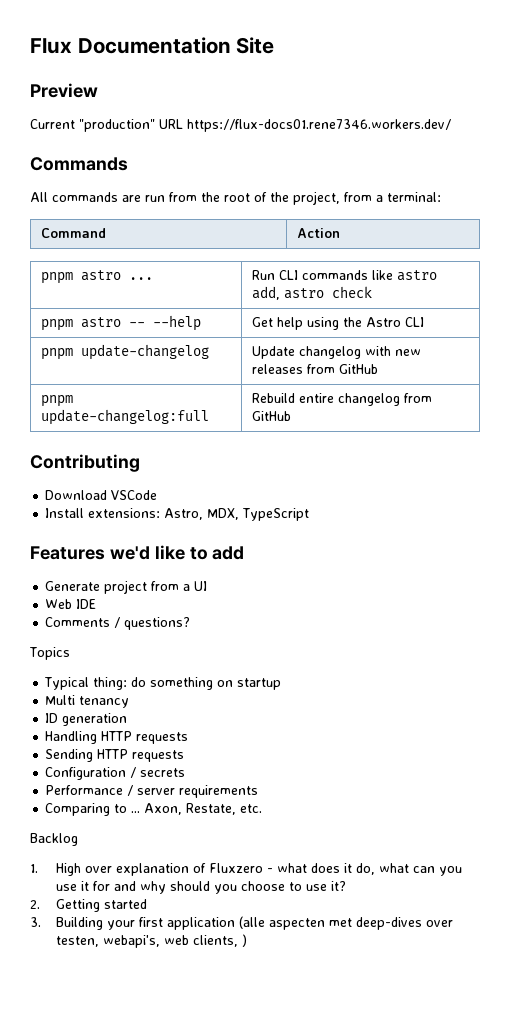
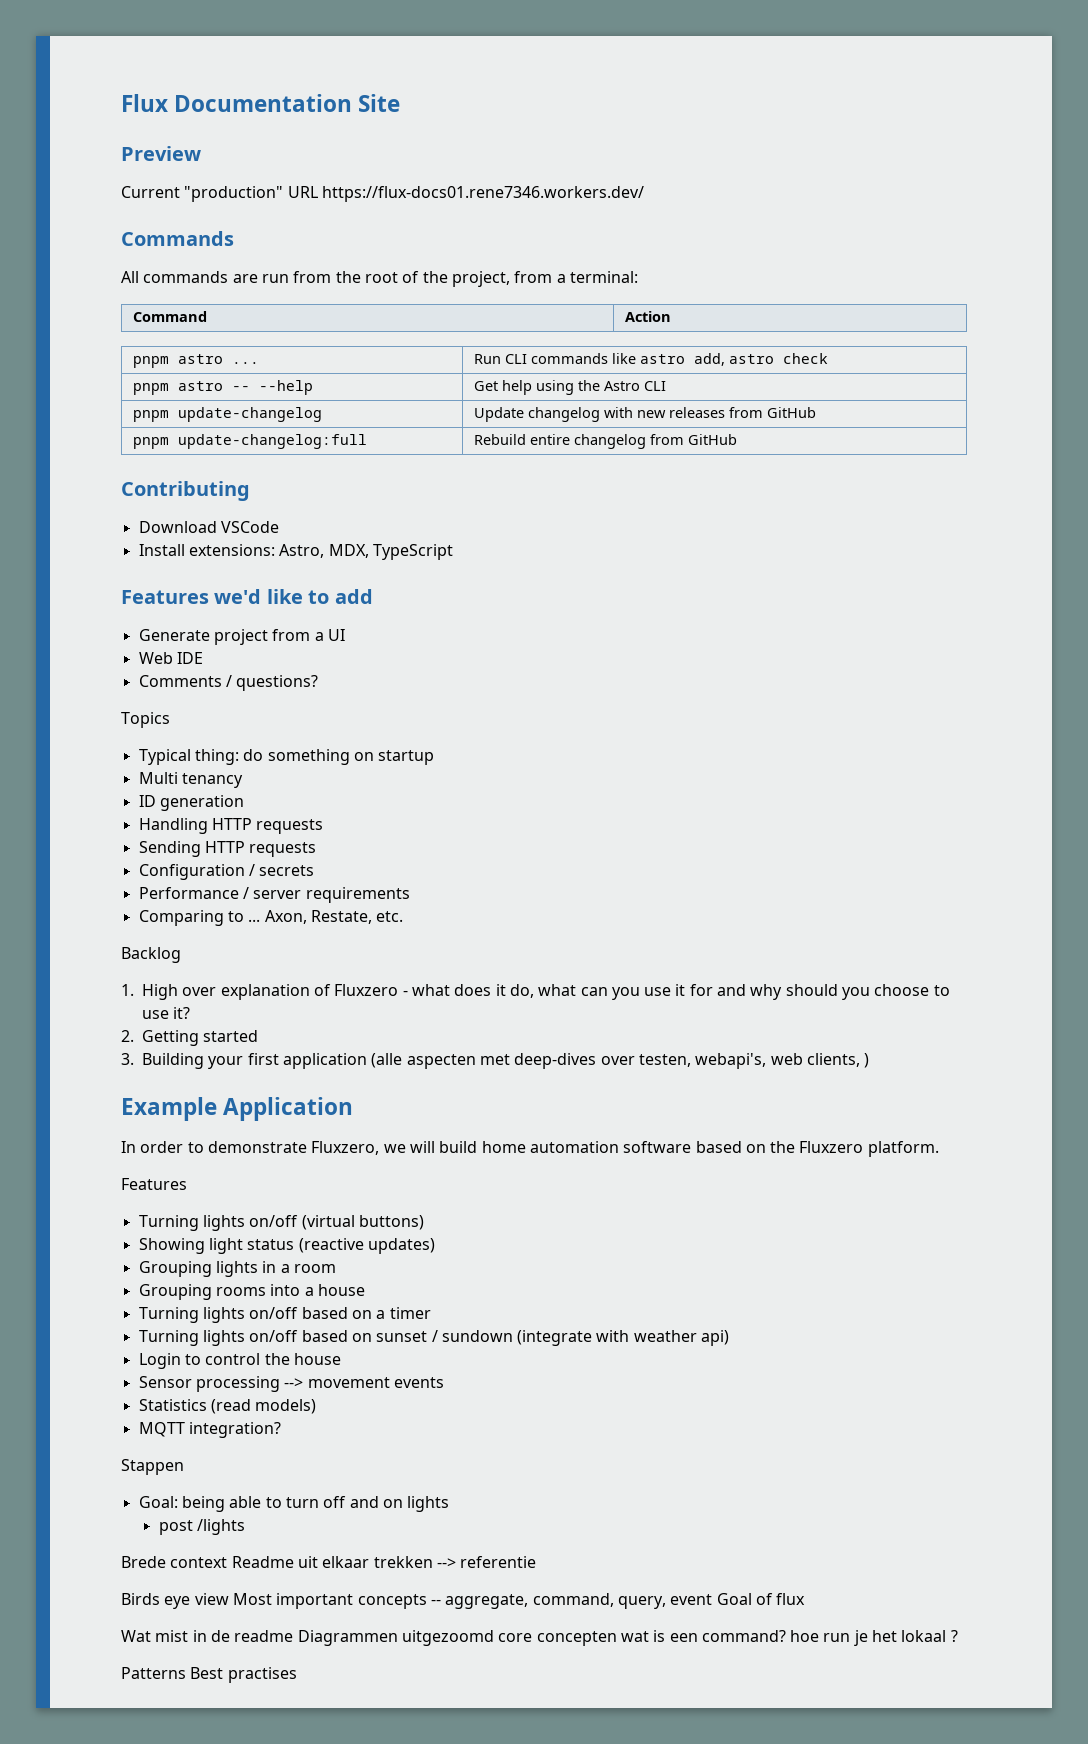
(247, 940) none -> [121,1097,354,1121] [121,1141,939,1157] [121,1178,187,1190] [138,1215,424,1231] [138,1238,435,1254] [138,1261,336,1277] [138,1284,365,1300] [138,1307,431,1323] [138,1330,730,1346] [138,1353,341,1369] [138,1376,444,1392] [138,1399,317,1414] [138,1422,281,1438] [121,1459,184,1475] [138,1496,450,1512] [158,1519,245,1535] [121,1556,537,1568] [121,1593,806,1609] [121,1630,958,1646] [121,1667,297,1683] // Example Application // In order to demonstrate Fluxzero, we will build home automation software based on the Fluxzero platform. // Features // Turning lights on/off (virtual buttons) // Showing light status (reactive updates) // Grouping lights in a room // Grouping rooms into a house // Turning lights on/off based on a timer // Turning lights on/off based on sunset / sundown (integrate with weather api) // Login to control the house // Sensor processing --> movement events // Statistics (read models) // MQTT integration? // Stappen // Goal: being able to turn off and on lights // post /lights // Brede context Readme uit elkaar trekken --> referentie // Birds eye view Most important concepts -- aggregate, command, query, event Goal of flux // Wat mist in de readme Diagrammen uitgezoomd core concepten wat is een command? hoe run je het lokaal ? // Patterns Best practises

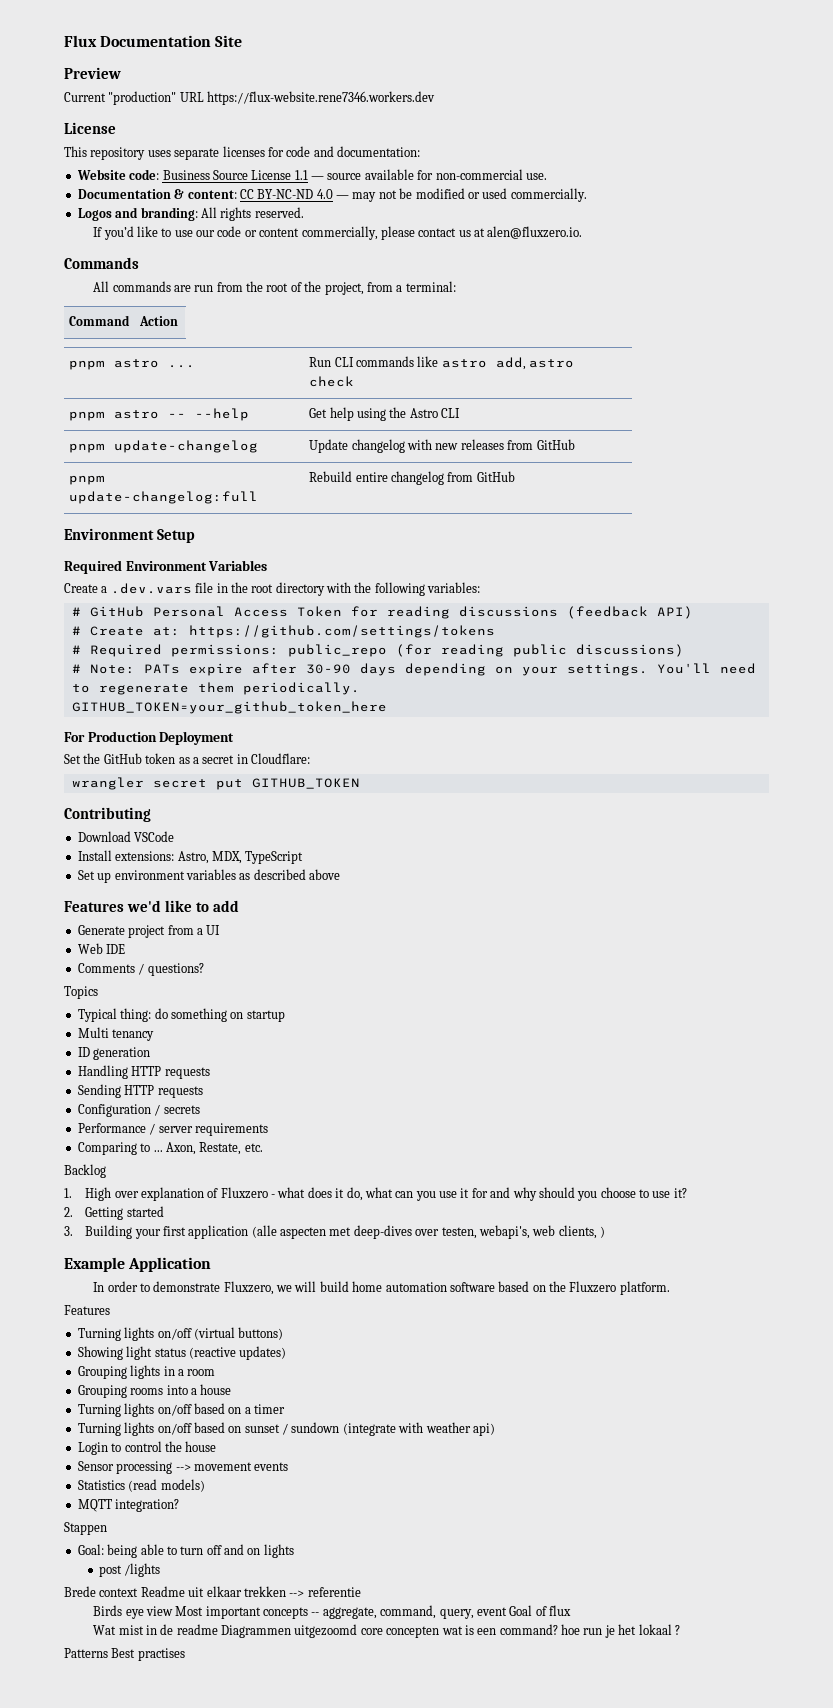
[321,186,644,202] https://flux-docs01.rene7346.workers.dev/ -> [207,91,436,105] [64,122,116,134] [64,146,420,160] [76,169,547,180] [77,188,587,202] [77,207,304,221] [93,226,583,240] https://flux-website.rene7346.workers.dev // License // This repository uses separate licenses for code and documentation: // Website code: Business Source License 1.1 — source available for non-commercial use. // Documentation & content: CC BY-NC-ND 4.0 — may not be modified or used commercially. // Logos and branding: All rights reserved. // If you’d like to use our code or content commercially, please contact us at alen@fluxzero.io.
(737, 439) none -> [64,528,195,543] [64,560,268,574] [64,582,481,596] [71,606,693,619] [71,625,495,638] [71,644,684,657] [71,663,756,676] [71,682,360,695] [71,701,387,714] [64,731,235,745] [64,753,310,764] [71,777,360,790] // Environment Setup // Required Environment Variables // Create a .dev.vars file in the root directory with the following variables: // # GitHub Personal Access Token for reading discussions (feedback API) // # Create at: https://github.com/settings/tokens // # Required permissions: public_repo (for reading public discussions) // # Note: PATs expire after 30-90 days depending on your settings. You'll need to regenerate them periodically. // GITHUB_TOKEN=your_github_token_here // For Production Deployment // Set the GitHub token as a secret in Cloudflare: // wrangler secret put GITHUB_TOKEN
(453, 552) none -> [77,869,340,883] // Set up environment variables as described above

